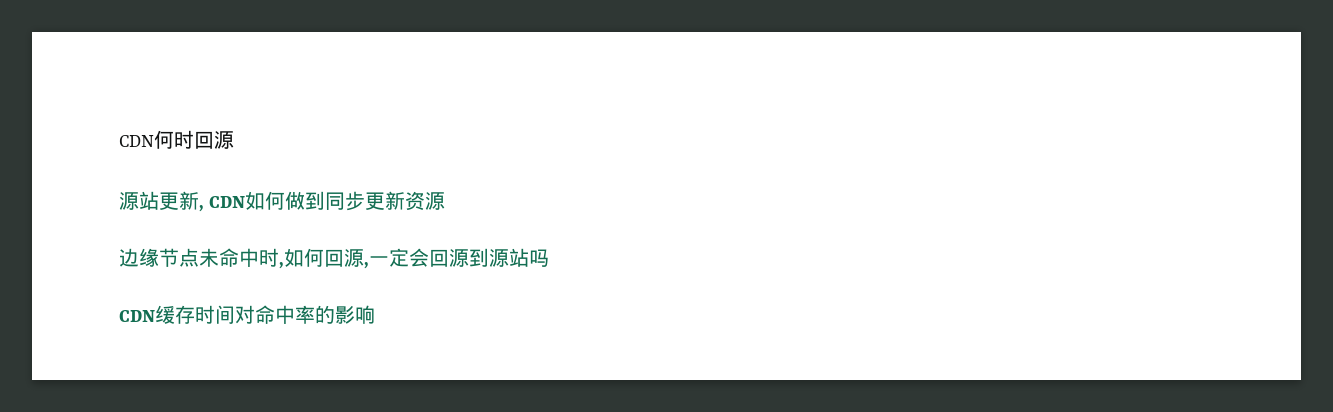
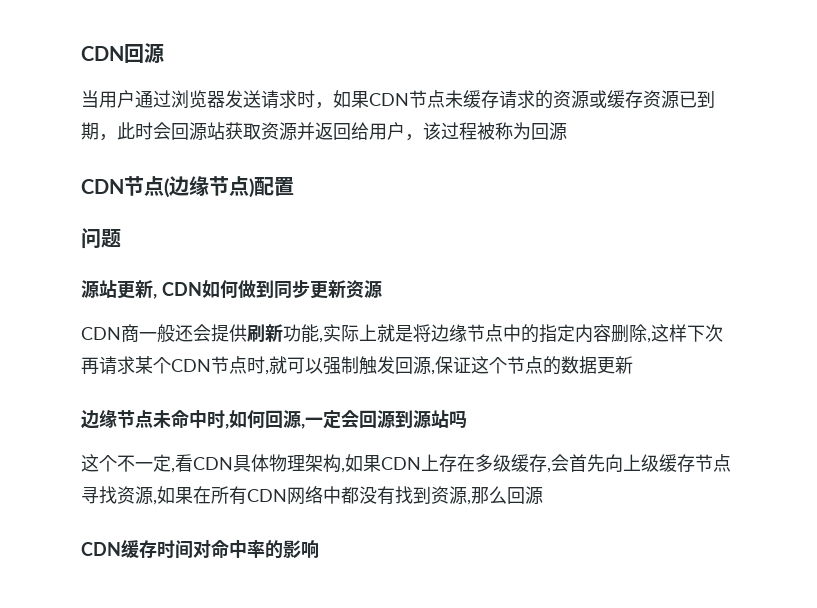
[119,130,234,149] CDN何时回源 -> [81,43,164,64] [81,90,715,109] [81,122,567,141] [81,176,294,198] [81,228,121,249] CDN回源 // 当用户通过浏览器发送请求时，如果CDN节点未缓存请求的资源或缓存资源已到期，此时会回源站获取资源并返回给用户，该过程被称为回源 // CDN节点(边缘节点)配置 // 问题
(446, 201) none -> [81,324,723,343] [81,356,633,375] // CDN商一般还会提供刷新功能,实际上就是将边缘节点中的指定内容删除,这样下次再请求某个CDN节点时,就可以强制触发回源,保证这个节点的数据更新
(549, 258) none -> [81,454,731,473] [81,486,543,505] // 这个不一定,看CDN具体物理架构,如果CDN上存在多级缓存,会首先向上级缓存节点寻找资源,如果在所有CDN网络中都没有找到资源,那么回源

